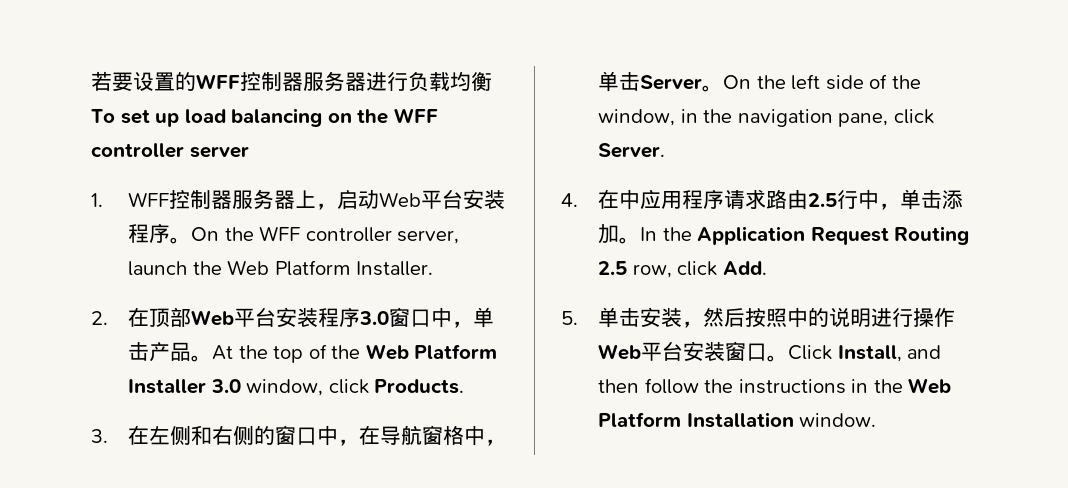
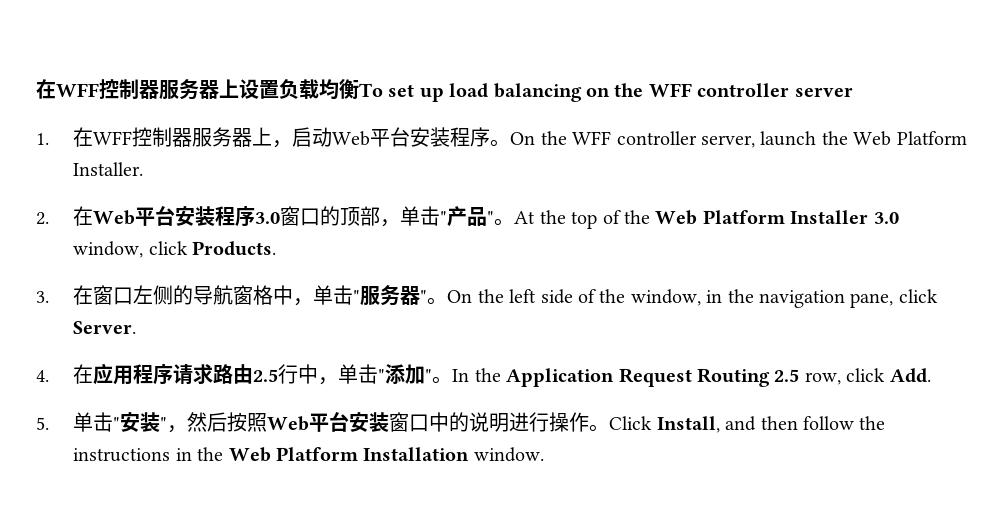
[91,71,408,91] 若要设置的WFF控制器服务器进行 -> [36,79,279,100] 在WFF控制器服务器上设置
(103, 200) none -> [73,127,94,147] 在
[149,307,192,327] 顶部 -> (94, 216) none
[431,307,495,328] [128,342,192,362] 中，单击产品 -> [320,206,495,227] 的顶部，单击"产品"
[149,425,381,446] 左侧和右侧的窗口中，在 -> [93,285,194,305] 窗口左侧的
[640,75,703,90] Server -> [353,285,428,306] "服务器"
[619,189,641,210] 中 -> (94, 374) none
[942,190,964,209] [598,224,620,244] 添加 -> [378,364,433,384] "添加"
[640,307,956,328] [598,341,768,361] 安装，然后按照中的说明进行操作Web平台安装窗口 -> [113,412,590,433] "安装"，然后按照Web平台安装窗口中的说明进行操作

